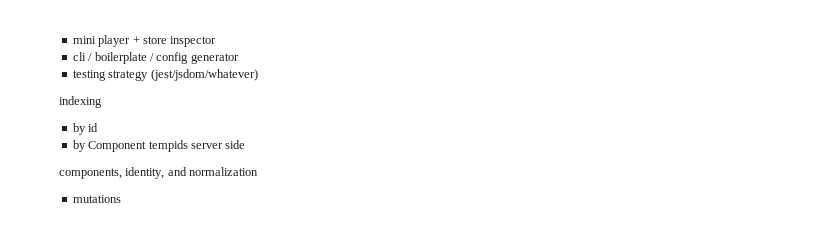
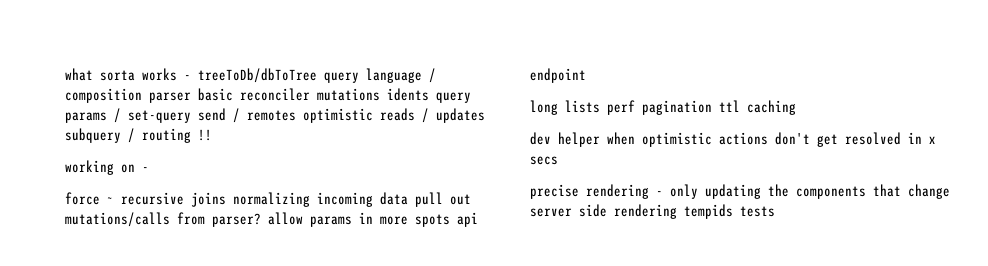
[72,35,217,47] [72,52,239,64] [72,69,258,81] [59,96,102,108] [72,123,99,135] [72,140,246,152] [59,167,259,179] [72,195,121,203] mini player + store inspector // cli / boilerplate / config generator // testing strategy (jest/jsdom/whatever) // indexing // by id // by Component tempids server side // components, identity, and normalization // mutations -> [65,68,436,83] [65,88,471,103] [65,108,485,123] [65,128,212,143] [65,160,149,175] [65,192,471,207] [65,212,478,227] [530,68,586,83] [530,100,796,115] [530,132,936,147] [530,156,558,165] [530,184,950,199] [530,204,775,219] what sorta works - treeToDb/dbToTree query language / composition parser basic reconciler mutations idents query params / set-query send / remotes optimistic reads / updates subquery / routing !! // working on - // force ~ recursive joins normalizing incoming data pull out mutations/calls from parser? allow params in more spots api endpoint // long lists perf pagination ttl caching // dev helper when optimistic actions don't get resolved in x secs // precise rendering - only updating the components that change server side rendering tempids tests

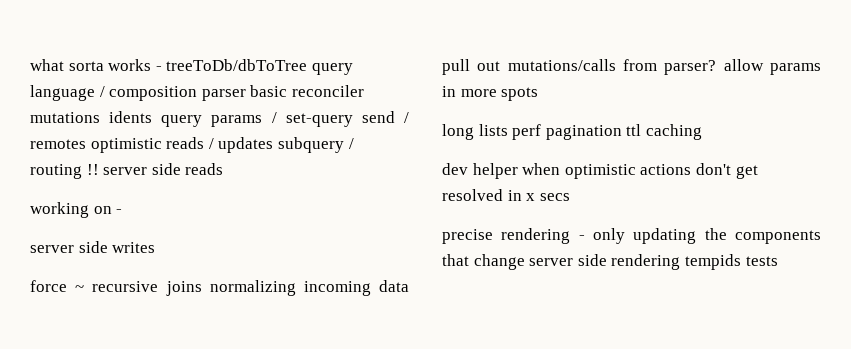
(212, 135) none -> [103,163,224,175] server side reads
(149, 169) none -> [30,241,156,253] // server side writes
[457,212,478,227] [530,68,586,83] api endpoint -> (539, 94) none

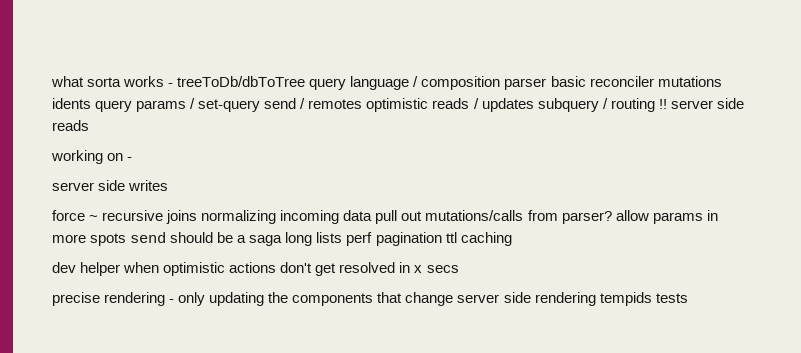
(539, 94) // -> [130,232,283,246] send should be a saga

